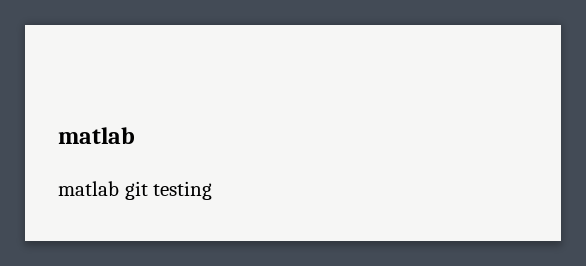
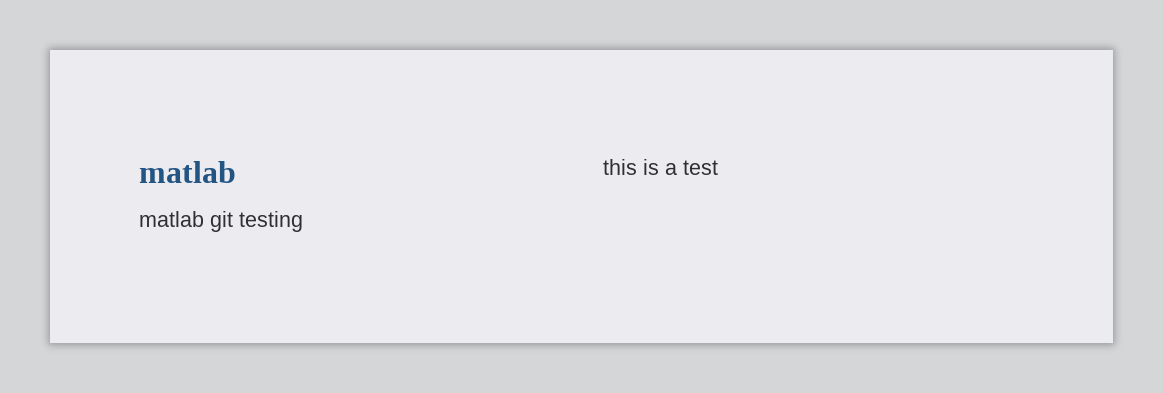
(213, 190) none -> [603,159,718,175] // this is a test

